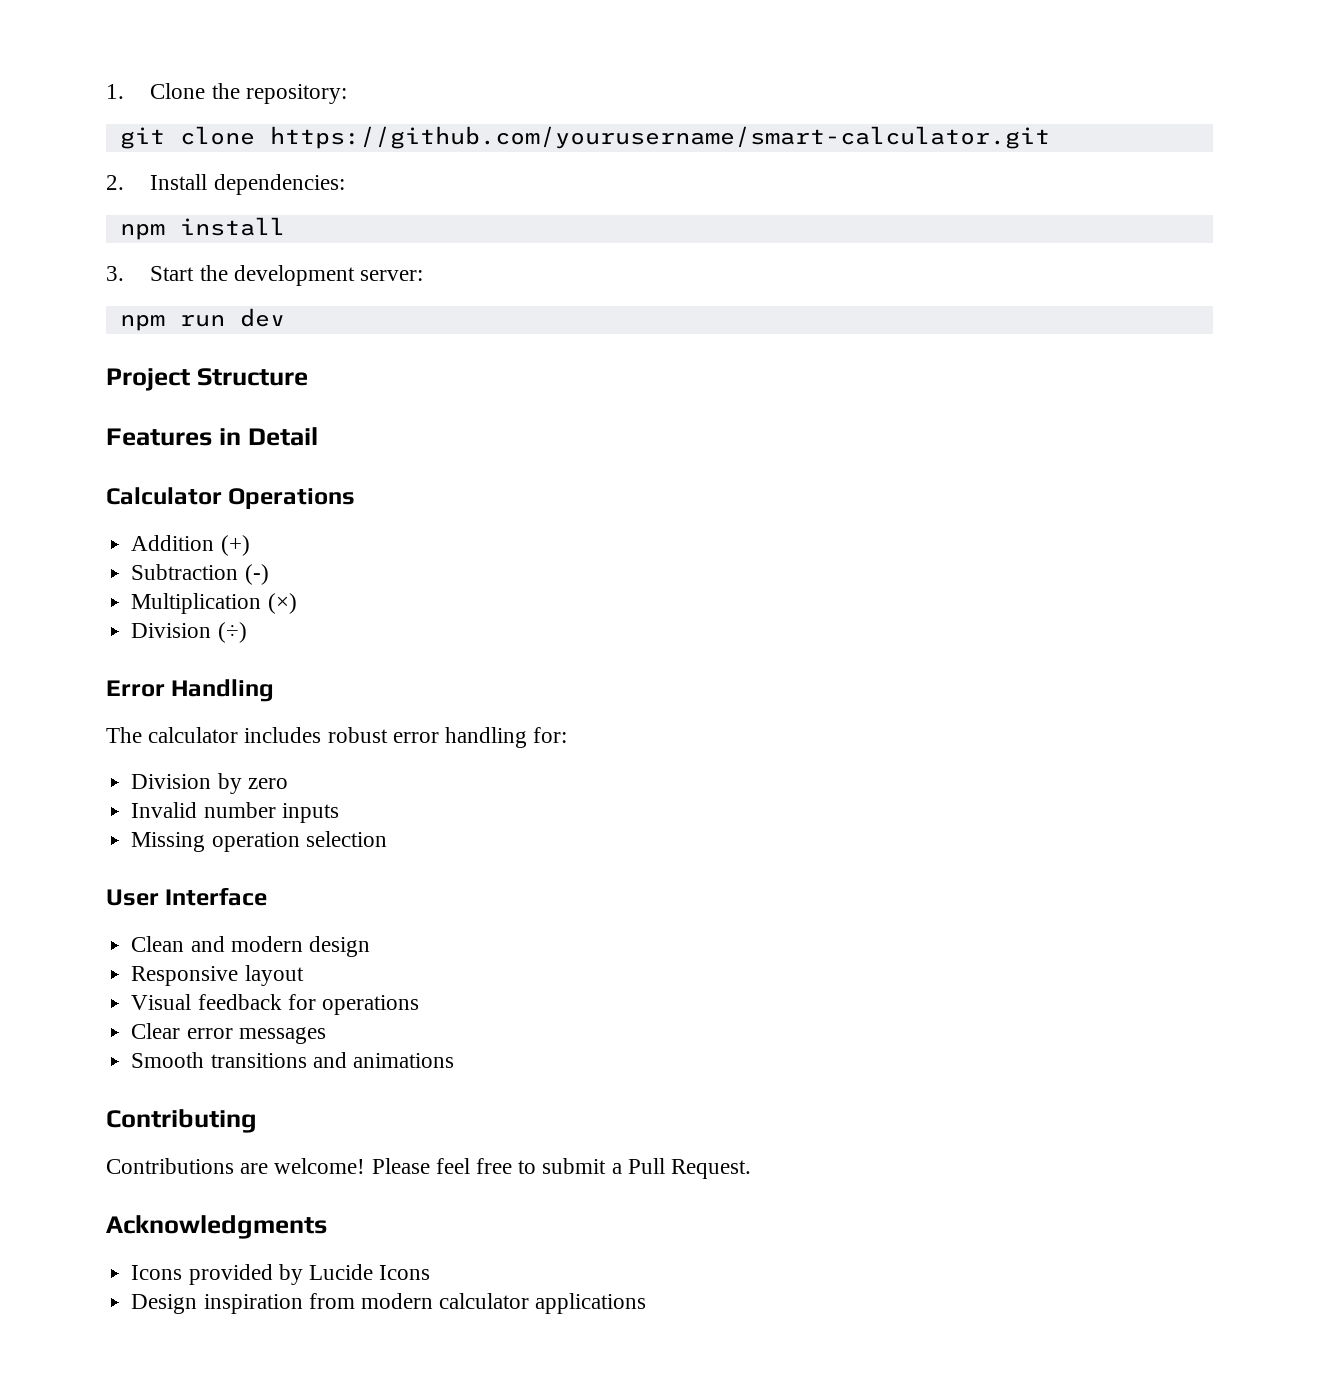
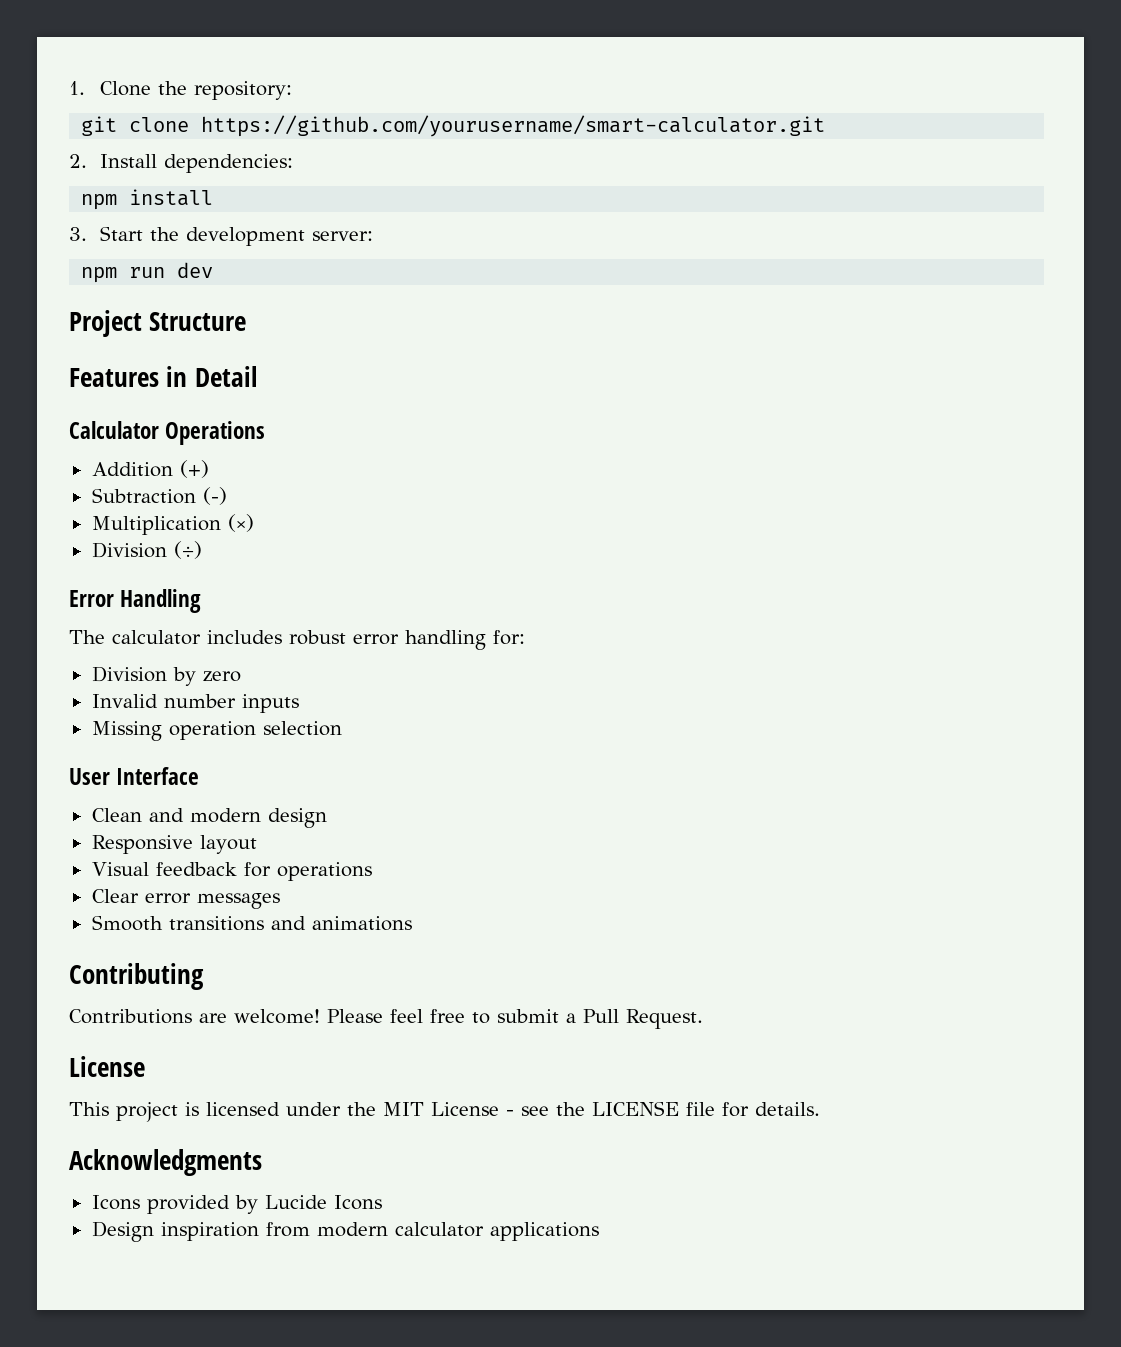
(752, 1169) none -> [69,1056,145,1077] [69,1101,820,1122] // License // This project is licensed under the MIT License - see the LICENSE file for details.

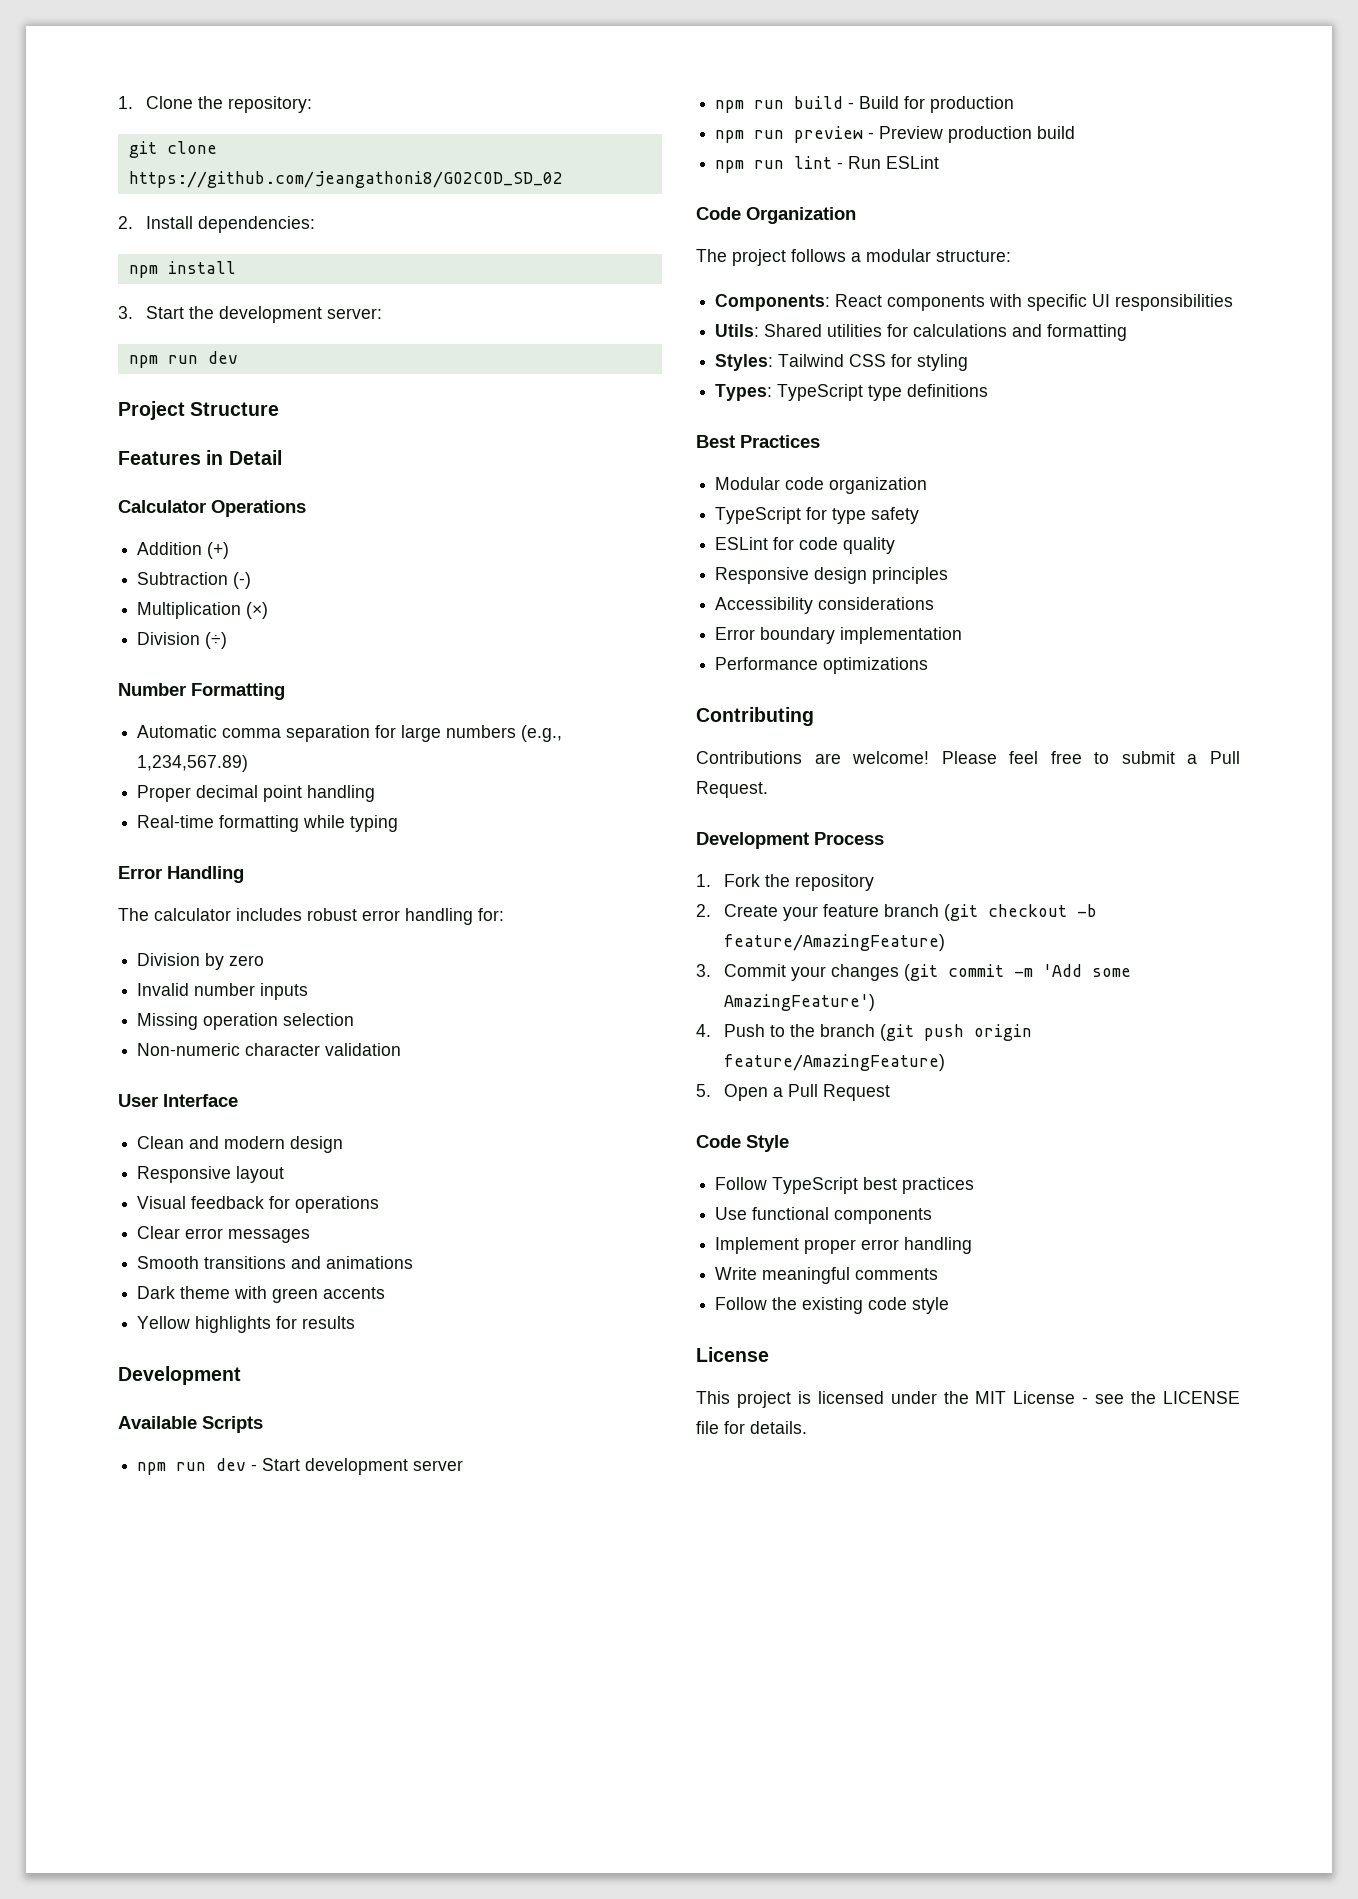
[201,115,826,137] https://github.com/yourusername/smart-calculator.git -> [128,171,563,188] https://github.com/jeangathoni8/GO2COD_SD_02
(202, 550) none -> [118,683,285,700] [137,725,563,742] [137,755,249,772] [137,785,376,802] [137,815,399,832] // Number Formatting // Automatic comma separation for large numbers (e.g., 1,234,567.89) // Proper decimal point handling // Real-time formatting while typing
(342, 728) none -> [137,1043,402,1056] // Non-numeric character validation
(412, 923) none -> [137,1286,386,1303] [137,1316,356,1333] [118,1366,241,1385] [118,1416,263,1433] [137,1458,464,1475] [715,96,1015,113] [715,126,1076,143] [715,156,940,173] [696,207,856,224] [696,249,1011,266] [715,294,1234,311] [715,324,1128,341] [715,354,969,371] [715,384,989,401] [696,435,820,448] [715,477,928,494] [715,507,920,524] [715,537,896,554] [715,567,949,584] [715,597,935,614] [715,627,963,644] [715,657,929,674] // Dark theme with green accents // Yellow highlights for results // Development // Available Scripts // npm run dev - Start development server // npm run build - Build for production // npm run preview - Preview production build // npm run lint - Run ESLint // Code Organization // The project follows a modular structure: // Components: React components with specific UI responsibilities // Utils: Shared utilities for calculations and formatting // Styles: Tailwind CSS for styling // Types: TypeScript type definitions // Best Practices // Modular code organization // TypeScript for type safety // ESLint for code quality // Responsive design principles // Accessibility considerations // Error boundary implementation // Performance optimizations
(703, 1019) none -> [696,832,884,849] [696,874,875,891] [696,904,1098,921] [724,934,946,951] [696,964,1132,981] [724,994,876,1011] [696,1024,1033,1041] [724,1054,946,1071] [696,1084,891,1101] [696,1135,789,1152] [715,1177,975,1194] [715,1207,933,1224] [715,1237,973,1254] [715,1267,939,1284] [715,1297,950,1314] // Development Process // 1. Fork the repository // 2. Create your feature branch (git checkout -b feature/AmazingFeature) // 3. Commit your changes (git commit -m 'Add some AmazingFeature') // 4. Push to the branch (git push origin feature/AmazingFeature) // 5. Open a Pull Request // Code Style // Follow TypeScript best practices // Use functional components // Implement proper error handling // Write meaningful comments // Follow the existing code style
[69,1149,262,1176] [91,1195,382,1214] [91,1221,599,1242] // Acknowledgments // Icons provided by Lucide Icons // Design inspiration from modern calculator applications -> (807, 1427) none

